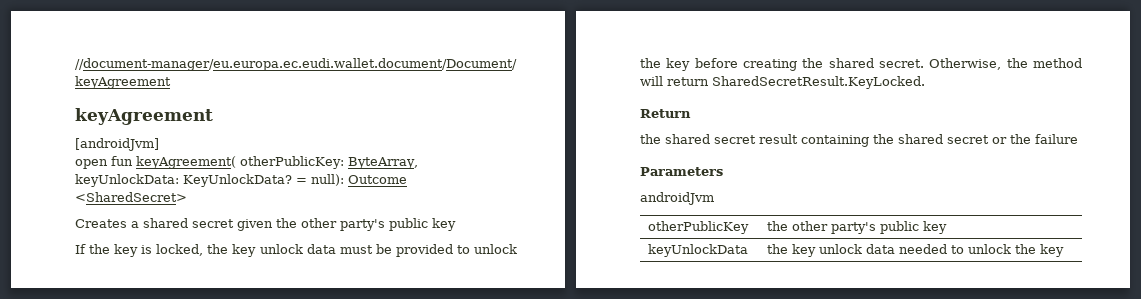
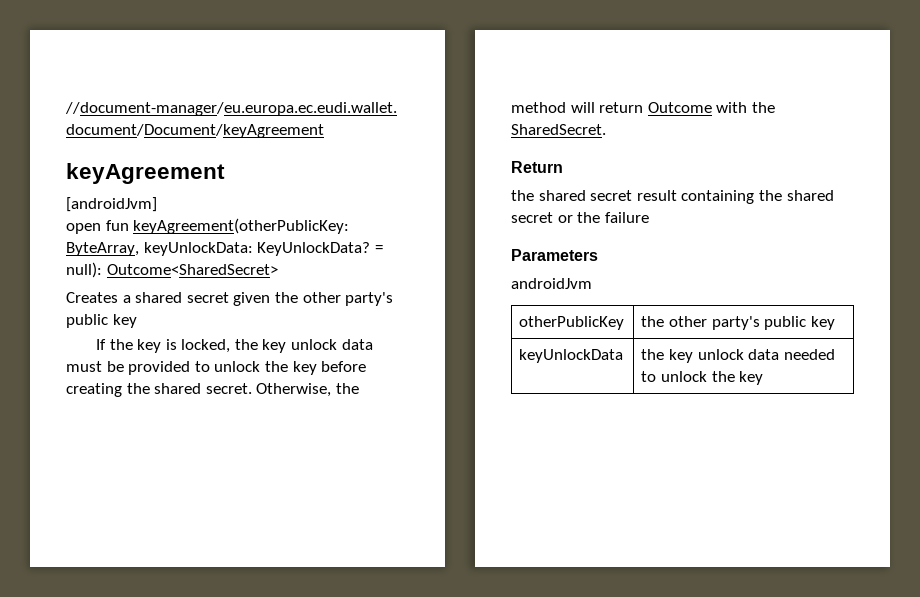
[136,156,344,169] keyAgreement( otherPublicKey: -> [133,218,350,234] keyAgreement(otherPublicKey:
[348,175,407,184] [75,192,187,202] Outcome <SharedSecret> -> [106,264,278,275] Outcome<SharedSecret>
[712,76,925,89] SharedSecretResult.KeyLocked. -> [647,102,775,113] [511,124,606,135] Outcome with the SharedSecret.

